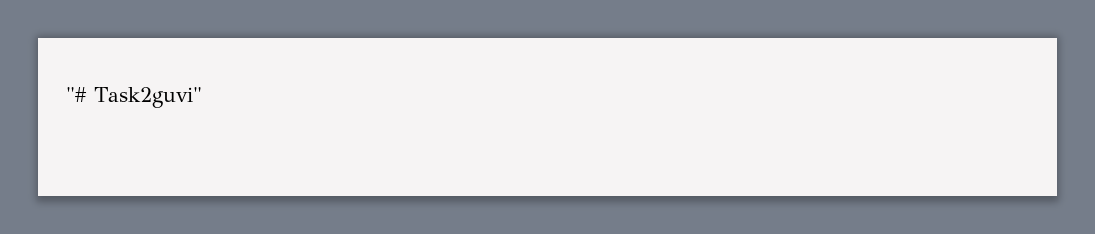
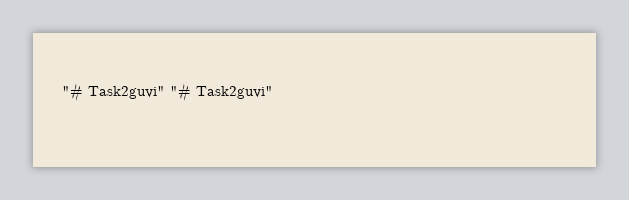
[66,87,202,108] "# Task2guvi" -> [62,83,273,102] "# Task2guvi" "# Task2guvi"

